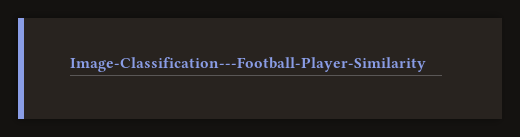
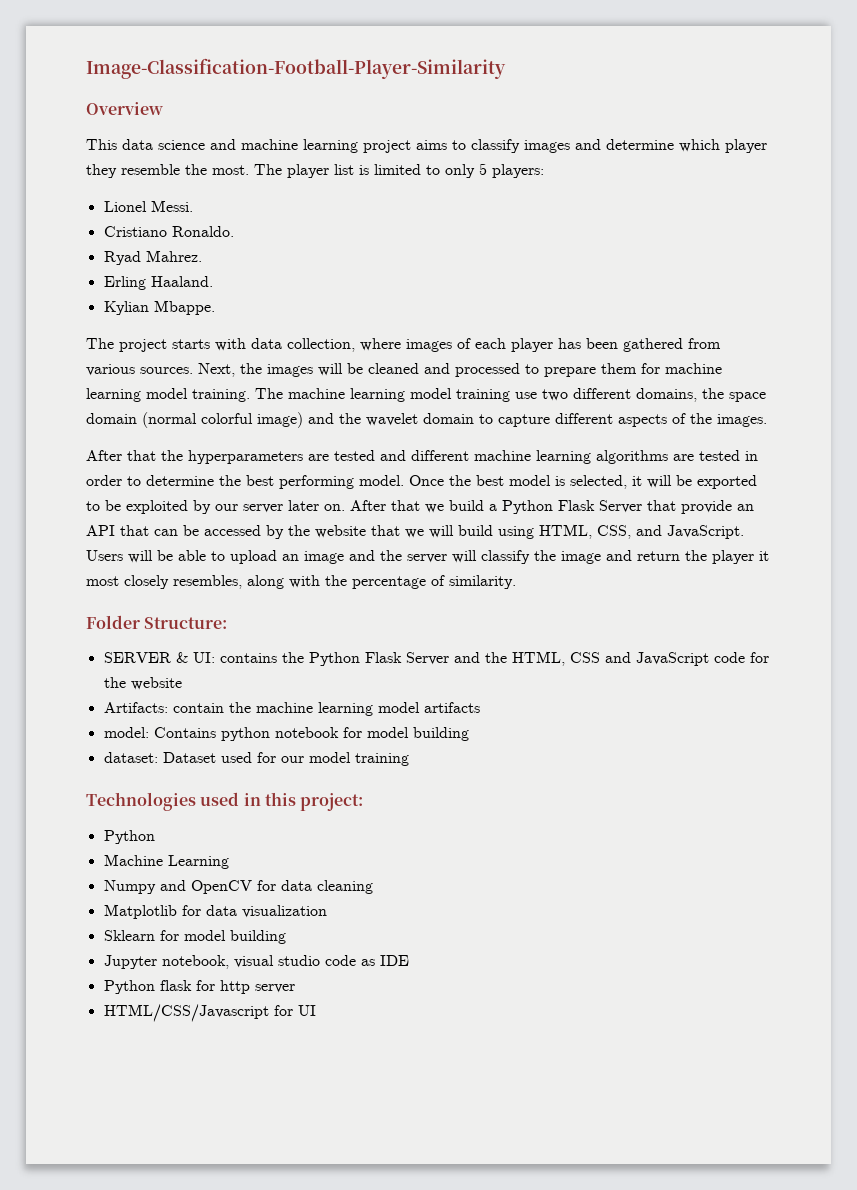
[70,57,426,72] Image-Classification---Football-Player-Similarity -> [86,58,506,79] [86,102,163,115] [86,139,767,153] [86,163,544,178] [103,200,193,212] [103,226,234,237] [103,250,202,265] [103,276,213,290] [103,300,215,315] [86,338,721,352] [86,363,722,377] [86,388,766,402] [86,412,767,428] [86,450,758,464] [86,475,757,489] [86,500,754,514] [86,524,744,539] [86,550,769,564] [86,575,516,589] [86,615,228,629] [103,651,769,666] [103,677,182,690] [103,702,480,716] [103,727,469,741] [103,752,409,766] [86,792,364,811] [103,830,155,844] [103,854,229,869] [103,880,373,894] [103,904,327,919] [103,930,286,944] [103,955,409,969] [103,980,295,994] [103,1004,316,1022] Image-Classification-Football-Player-Similarity // Overview // This data science and machine learning project aims to classify images and determine which player they resemble the most. The player list is limited to only 5 players: // Lionel Messi. // Cristiano Ronaldo. // Ryad Mahrez. // Erling Haaland. // Kylian Mbappe. // The project starts with data collection, where images of each player has been gathered from various sources. Next, the images will be cleaned and processed to prepare them for machine learning model training. The machine learning model training use two different domains, the space domain (normal colorful image) and the wavelet domain to capture different aspects of the images. // After that the hyperparameters are tested and different machine learning algorithms are tested in order to determine the best performing model. Once the best model is selected, it will be exported to be exploited by our server later on. After that we build a Python Flask Server that provide an API that can be accessed by the website that we will build using HTML, CSS, and JavaScript. Users will be able to upload an image and the server will classify the image and return the player it most closely resembles, along with the percentage of similarity. // Folder Structure: // SERVER & UI: contains the Python Flask Server and the HTML, CSS and JavaScript code for the website // Artifacts: contain the machine learning model artifacts // model: Contains python notebook for model building // dataset: Dataset used for our model training // Technologies used in this project: // Python // Machine Learning // Numpy and OpenCV for data cleaning // Matplotlib for data visualization // Sklearn for model building // Jupyter notebook, visual studio code as IDE // Python flask for http server // HTML/CSS/Javascript for UI

